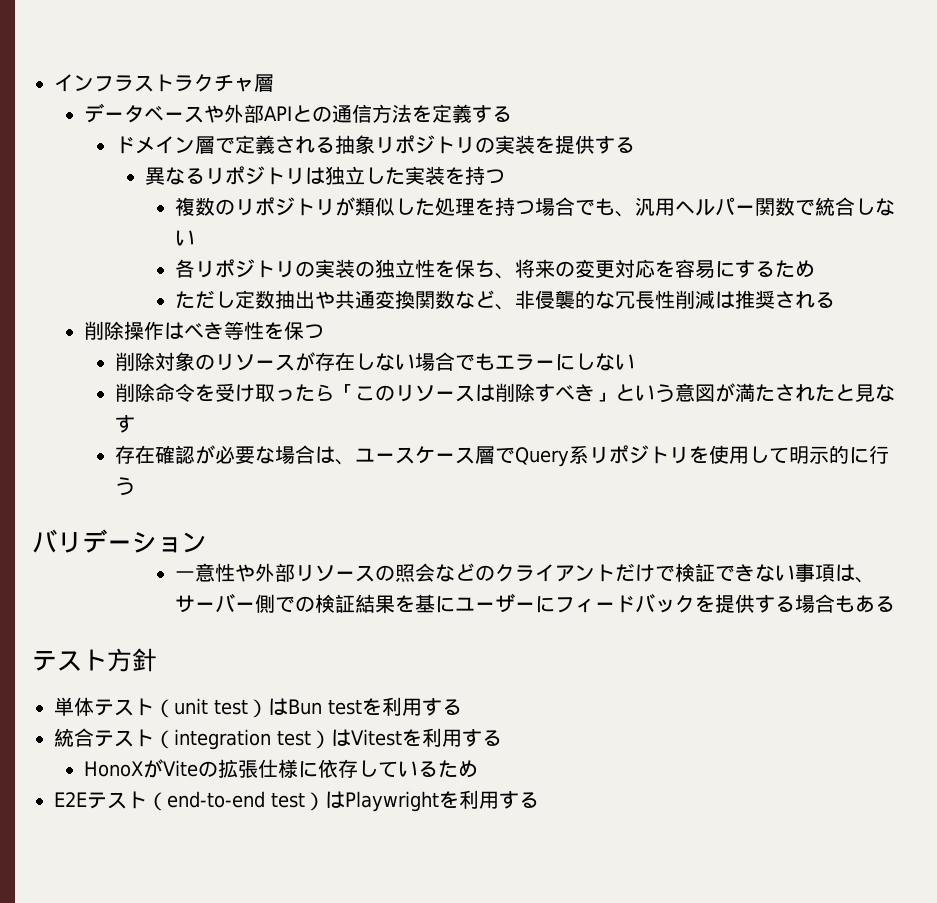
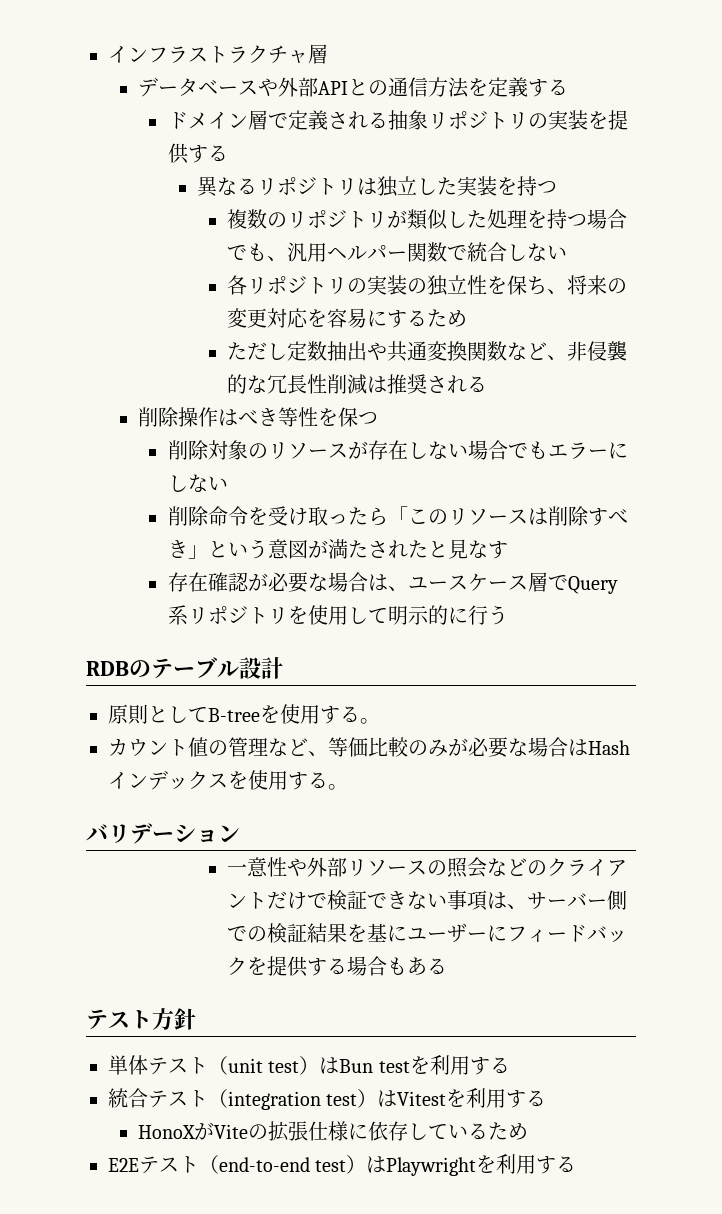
(135, 486) none -> [86,657,283,679] [108,704,380,725] [108,737,630,758] [108,770,348,790] // RDBのテーブル設計 // 原則としてB-treeを使用する。 // カウント値の管理など、等価比較のみが必要な場合はHashインデックスを使用する。

